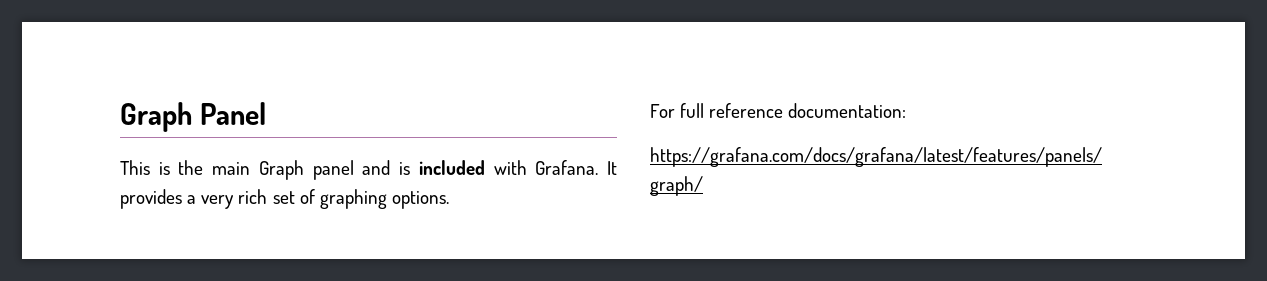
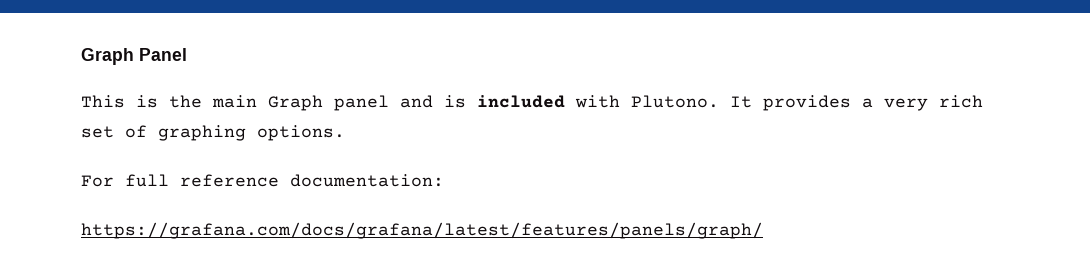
[535,160,599,175] Grafana. -> [631,95,719,108] Plutono.

